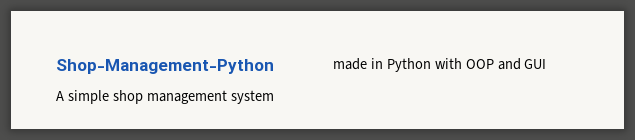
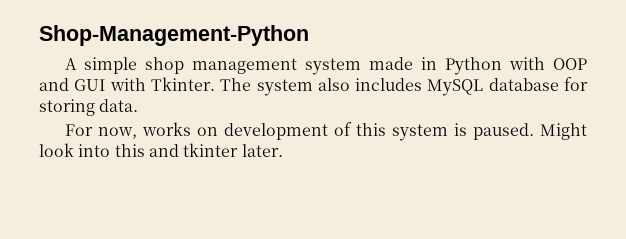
(547, 64) none -> [109,77,588,96] [39,99,139,116] [64,122,587,141] [39,143,283,157] with Tkinter. The system also includes MySQL database for storing data. // For now, works on development of this system is paused. Might look into this and tkinter later.

